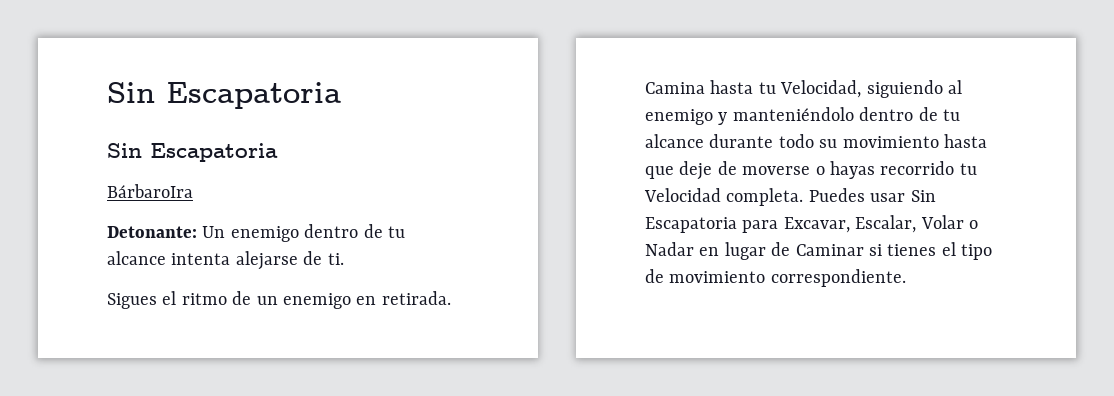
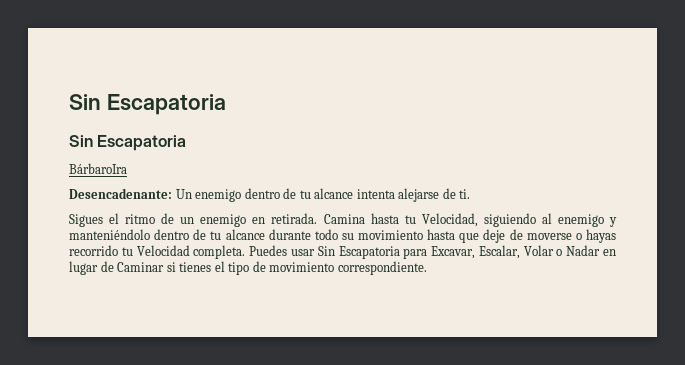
[107,226,197,238] Detonante: -> [69,188,172,199] Desencadenante:

